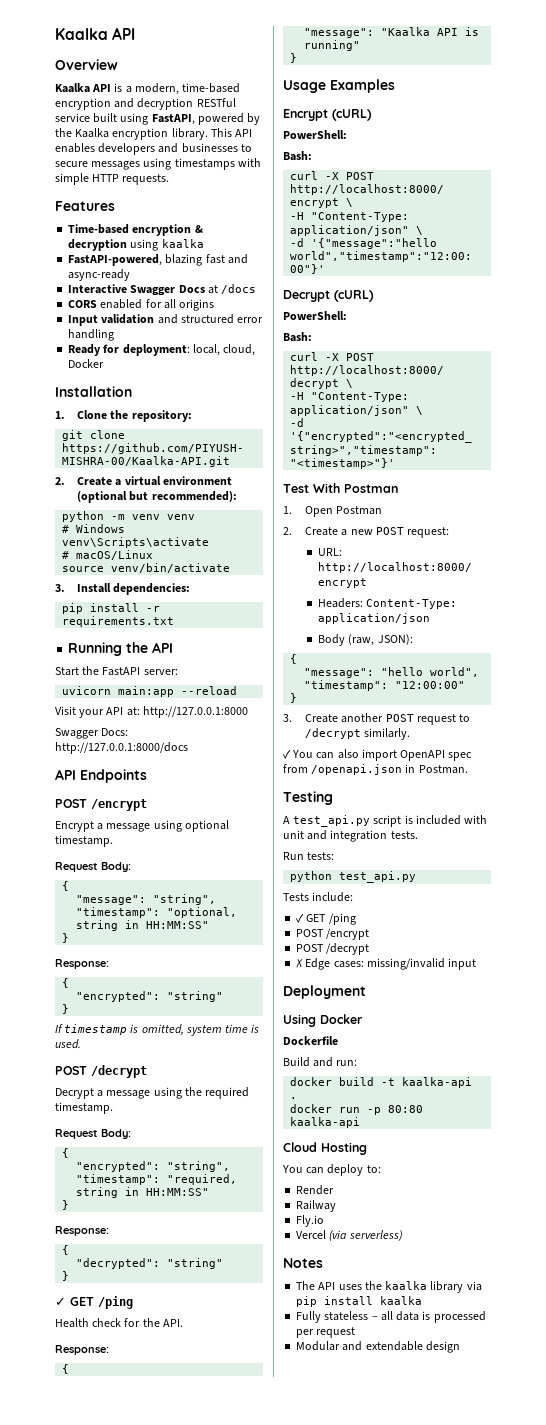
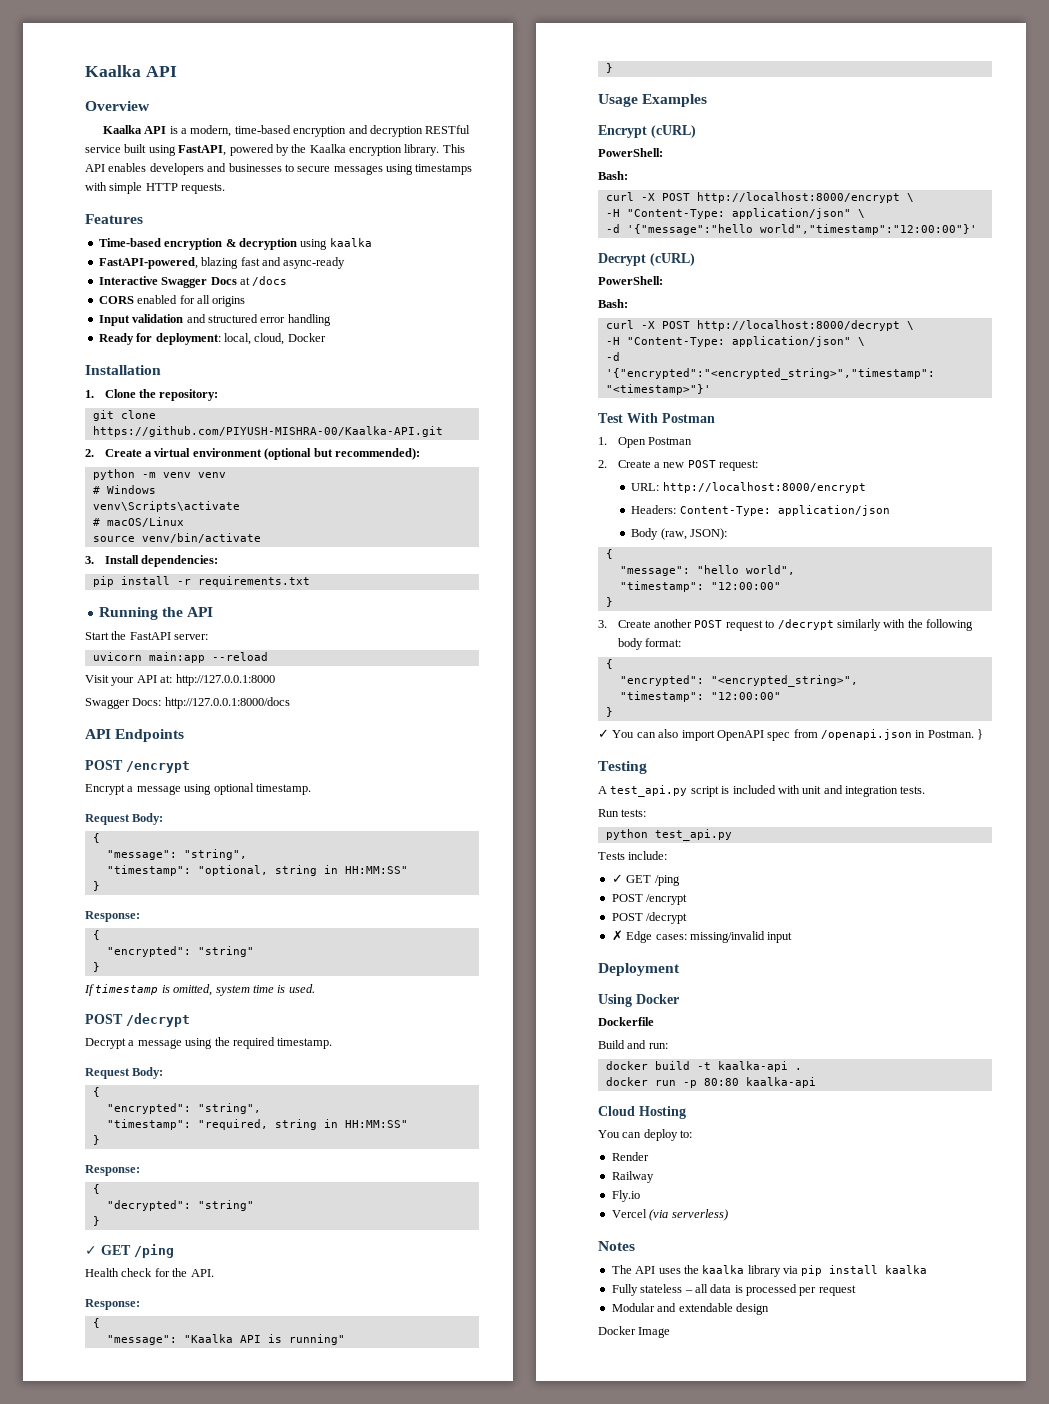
[364,728,411,740] similarly. -> [836,619,974,631] [617,638,682,650] [605,659,613,669] [619,675,858,687] [619,691,781,702] [605,707,613,717] similarly with the following body format: // { // "encrypted": "<encrypted_string>", // "timestamp": "12:00:00" // }
(468, 769) none -> [977,729,984,740] }
(460, 1347) none -> [598,1326,671,1338] // Docker Image

